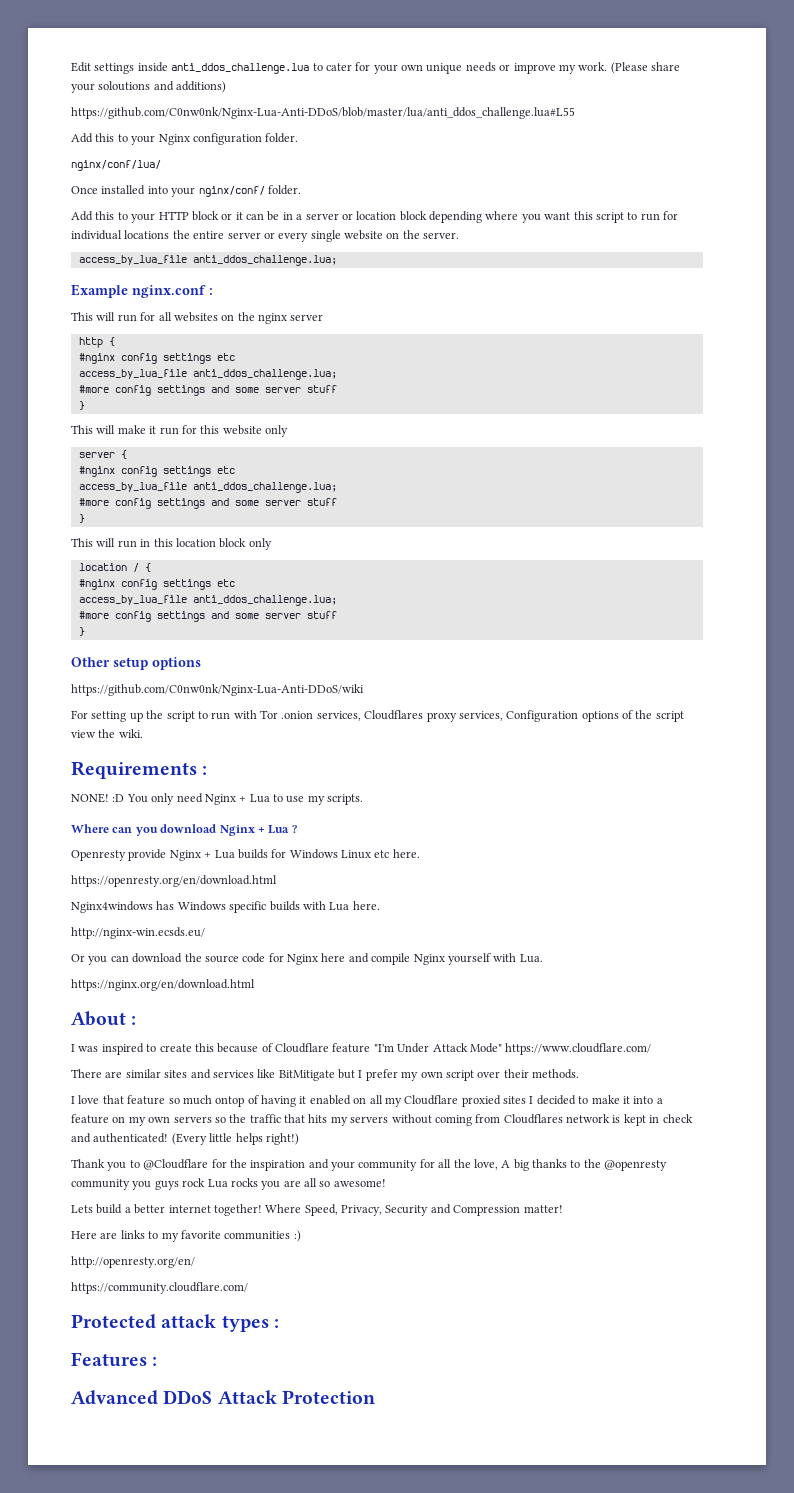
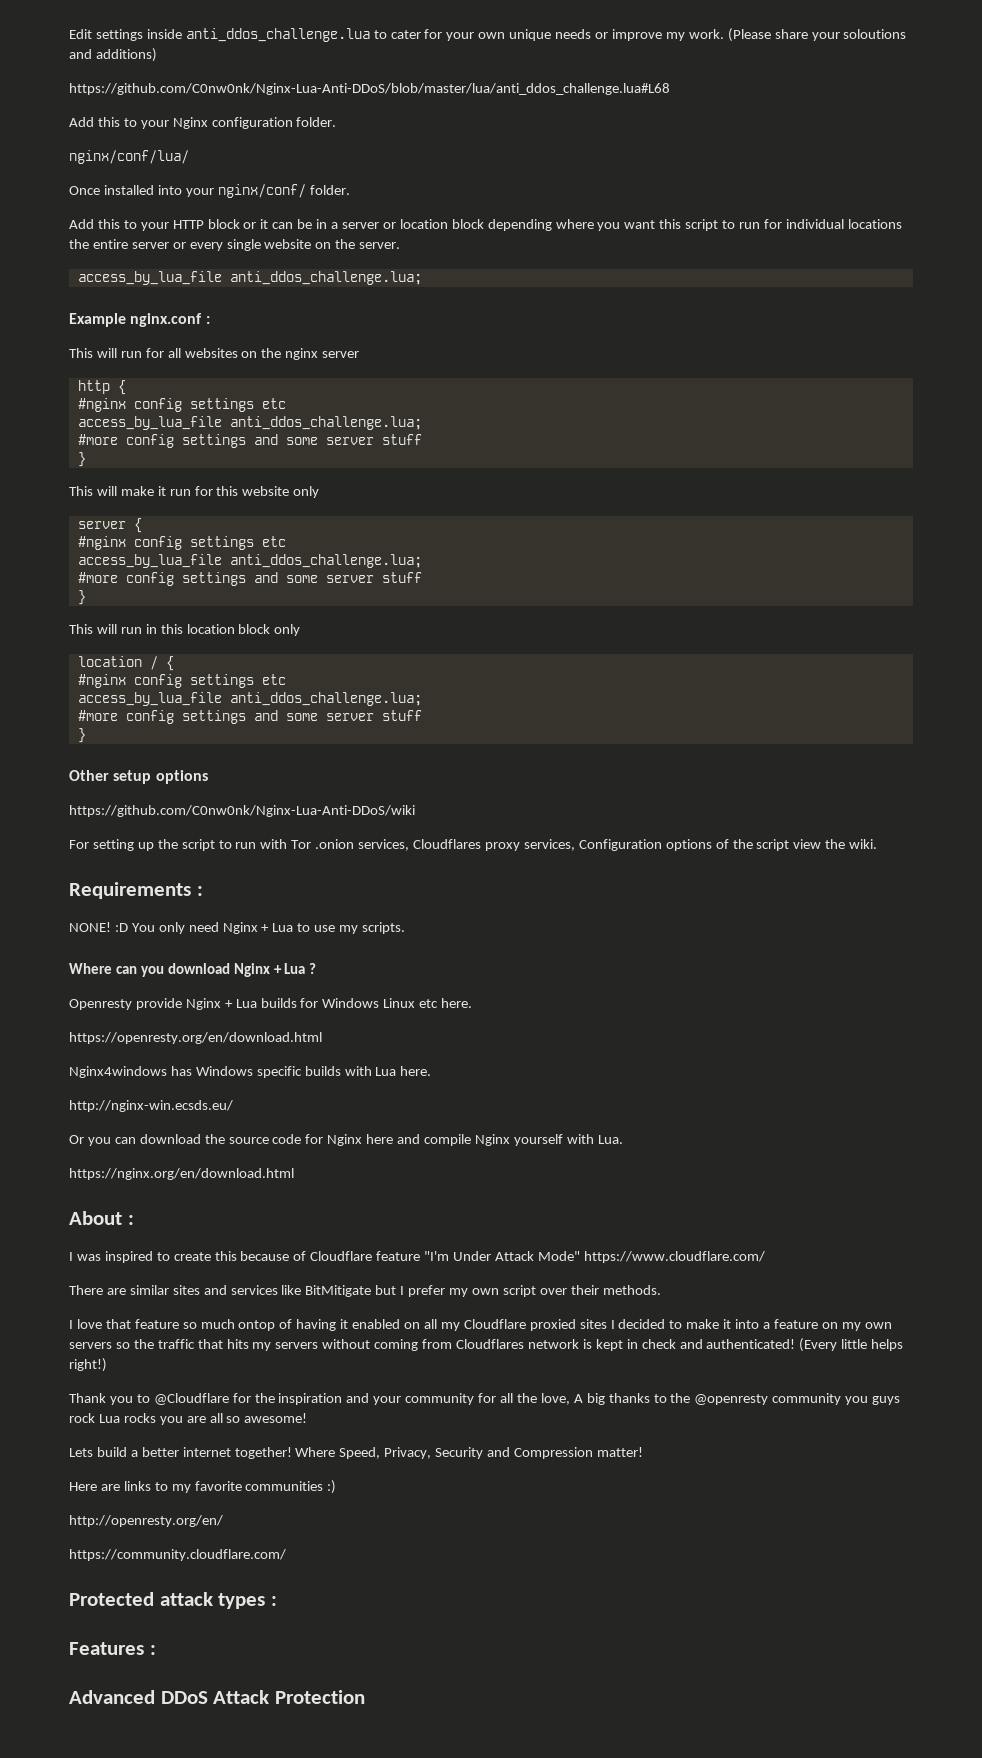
[71,107,575,119] https://github.com/C0nw0nk/Nginx-Lua-Anti-DDoS/blob/master/lua/anti_ddos_challenge.lua#L55 -> [69,83,670,95] https://github.com/C0nw0nk/Nginx-Lua-Anti-DDoS/blob/master/lua/anti_ddos_challenge.lua#L68

